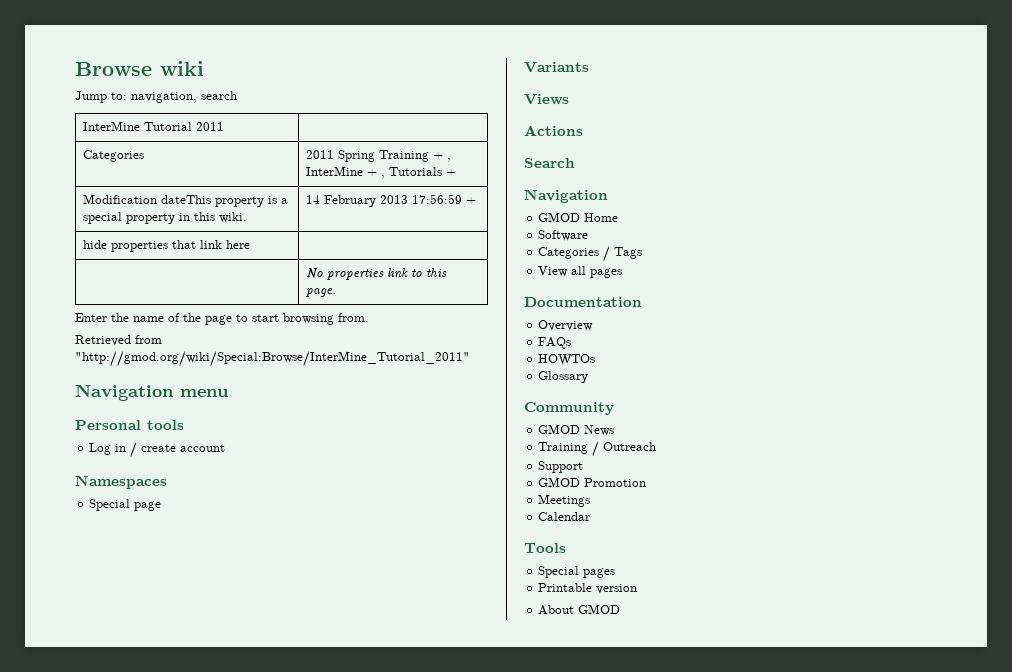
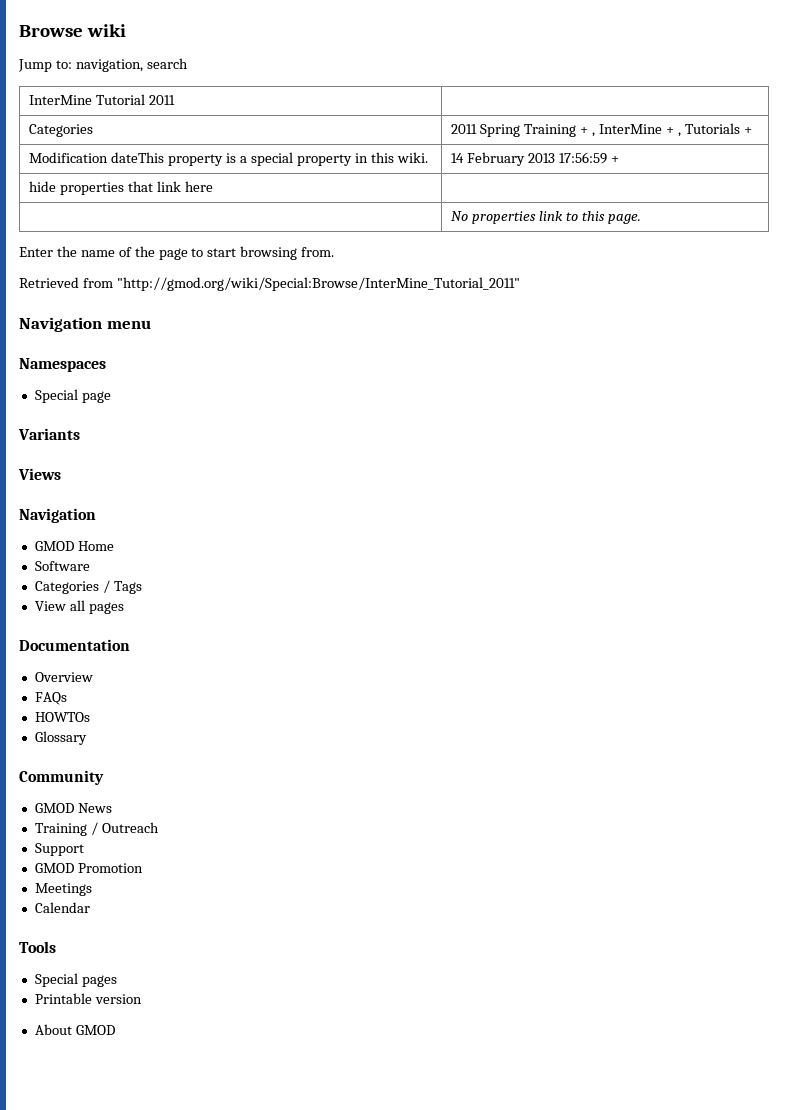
[75,420,184,430] [89,442,226,458] // Personal tools // Log in / create account -> (151, 324) none
[524,125,583,136] [524,158,575,168] // Actions // Search -> (61, 474) none

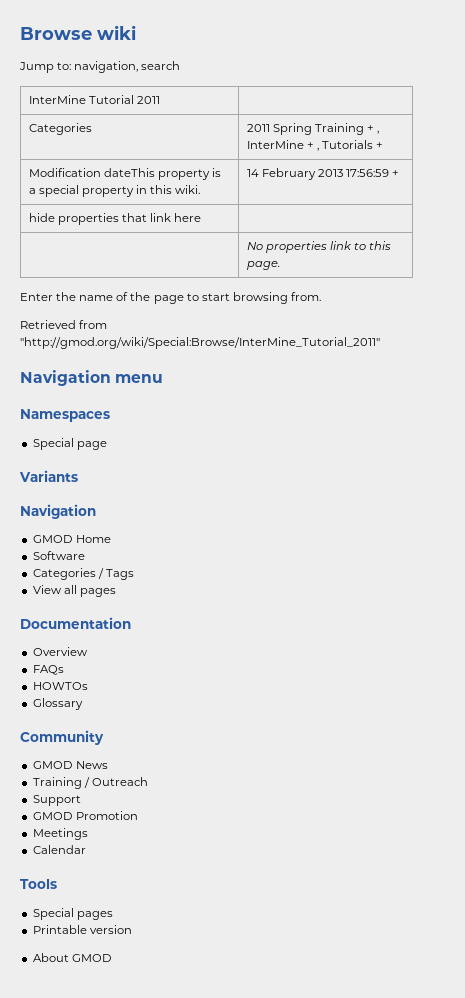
[18,468,61,480] // Views -> (78, 476) none

